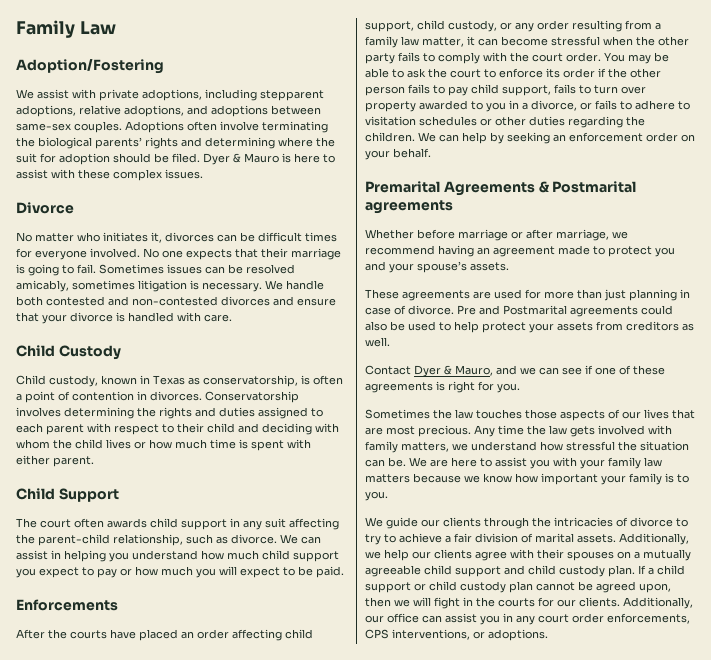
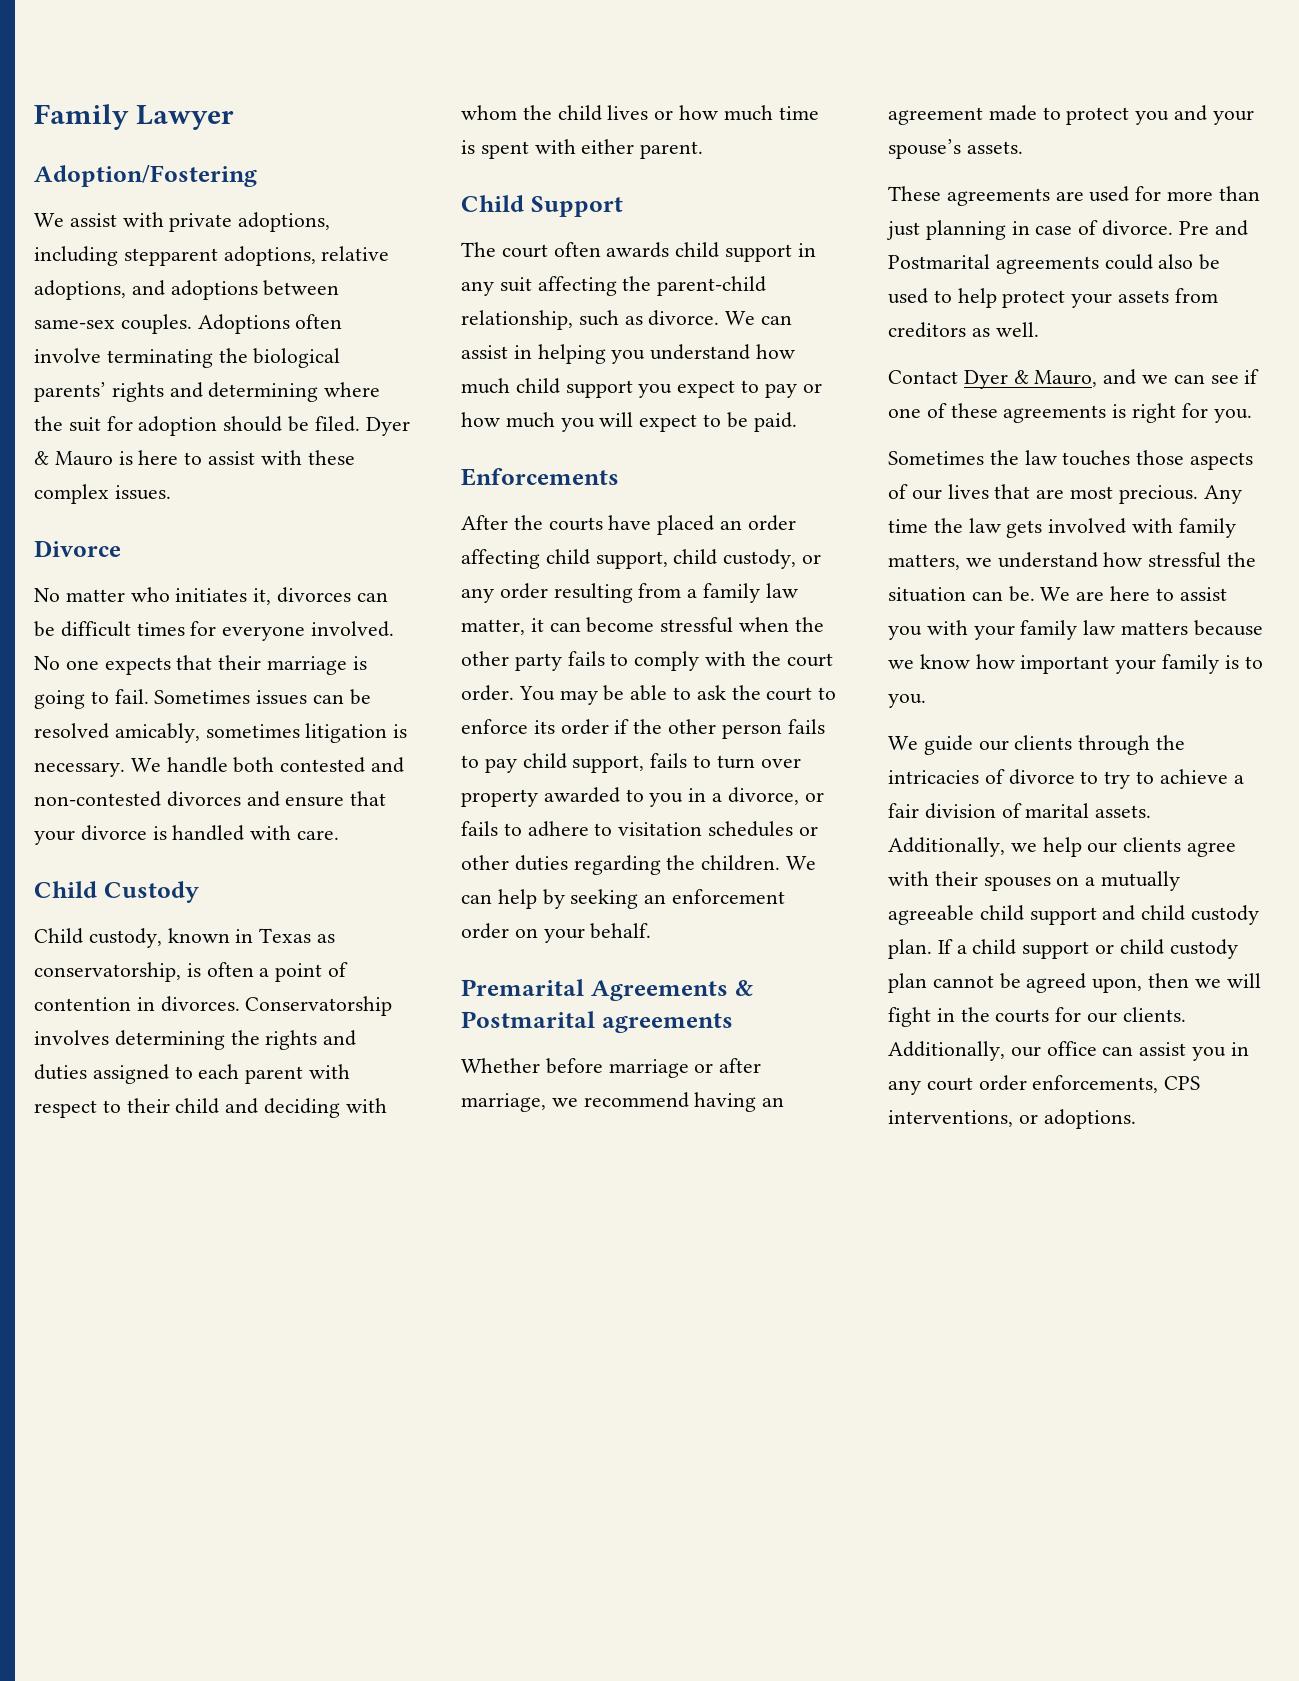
[79,21,116,35] Law -> [135,105,234,130] Lawyer

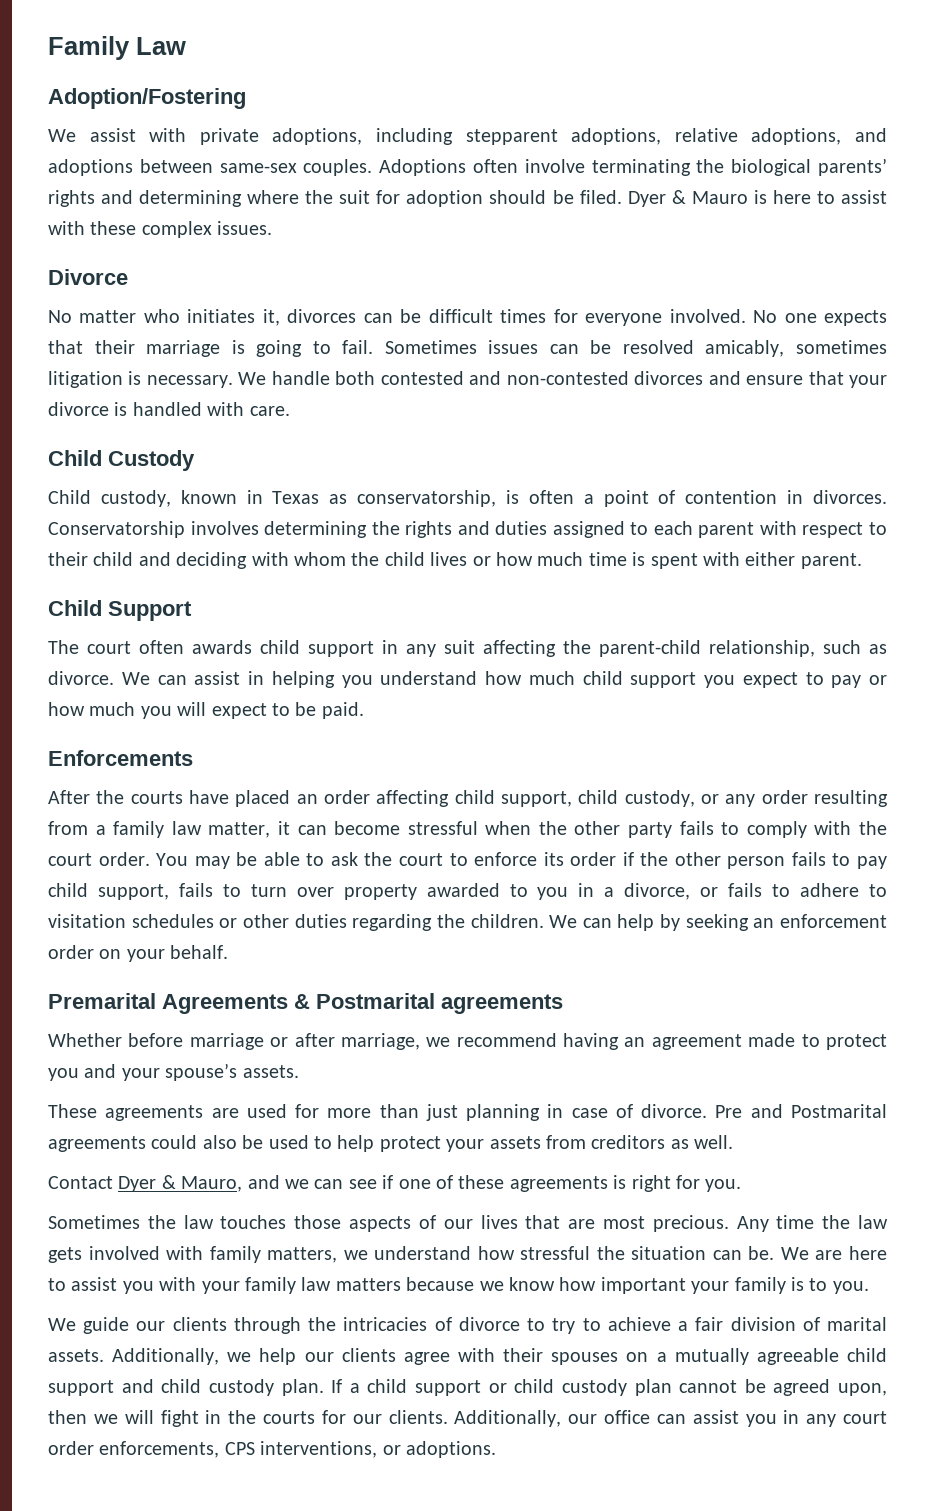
[135,105,234,130] Lawyer -> [136,37,186,55] Law

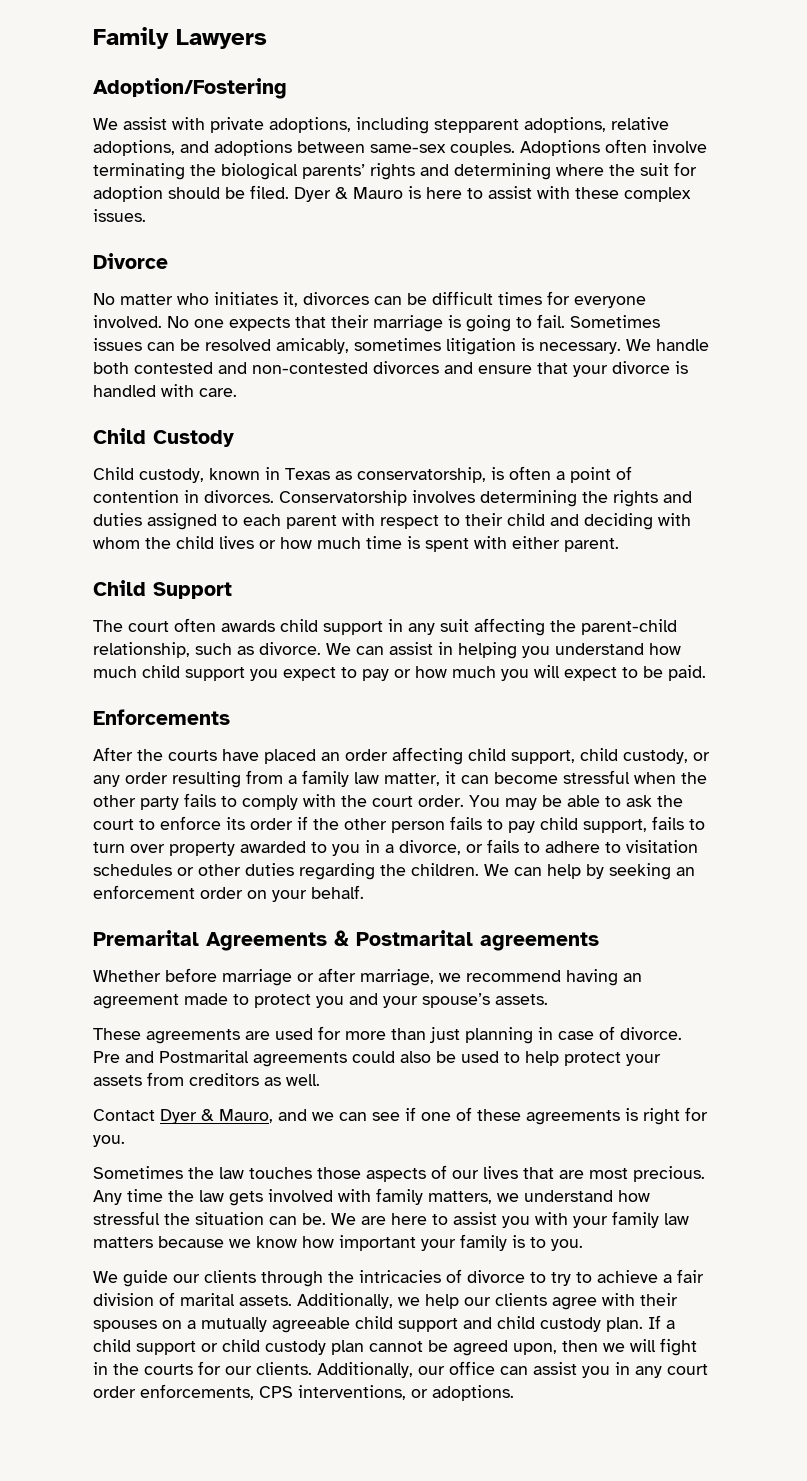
[136,37,186,55] Law -> [176,29,267,49] Lawyers

